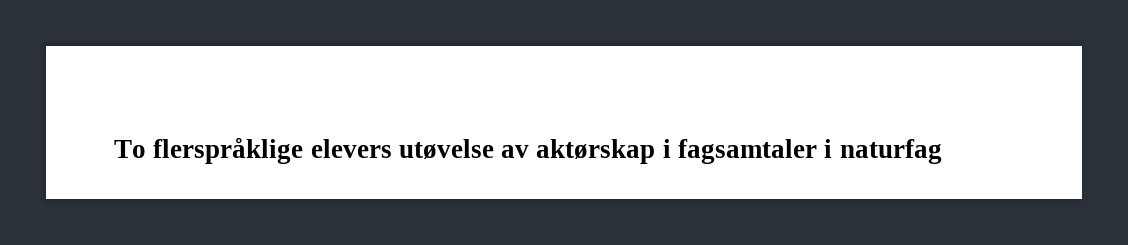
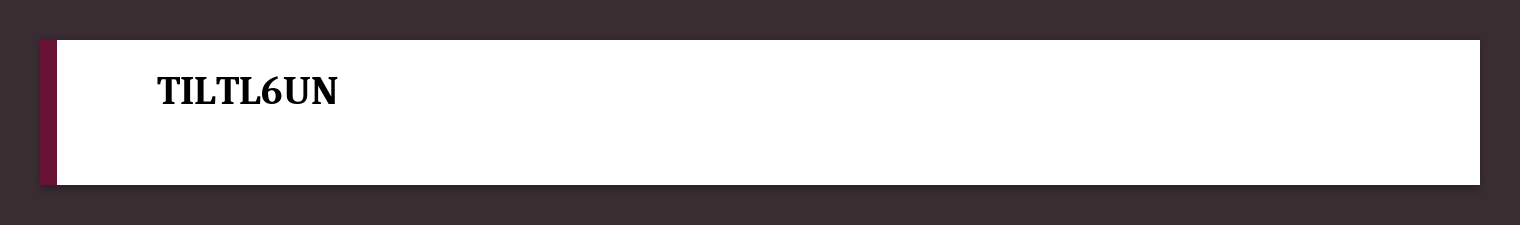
[114,137,942,164] To flerspråklige elevers utøvelse av aktørskap i fagsamtaler i naturfag -> [157,76,338,104] TILTL6UN

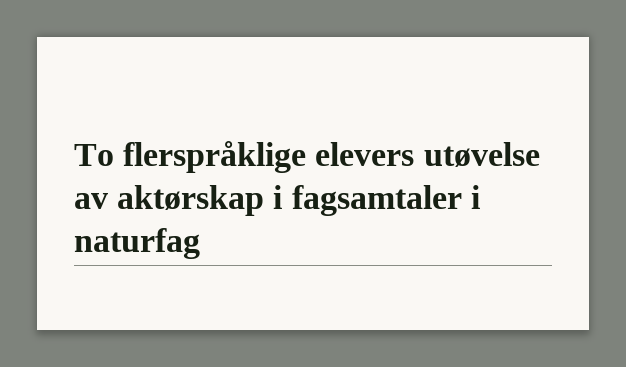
[157,76,338,104] TILTL6UN -> [74,141,540,173] [74,185,480,216] [74,228,200,259] To flerspråklige elevers utøvelse av aktørskap i fagsamtaler i naturfag

